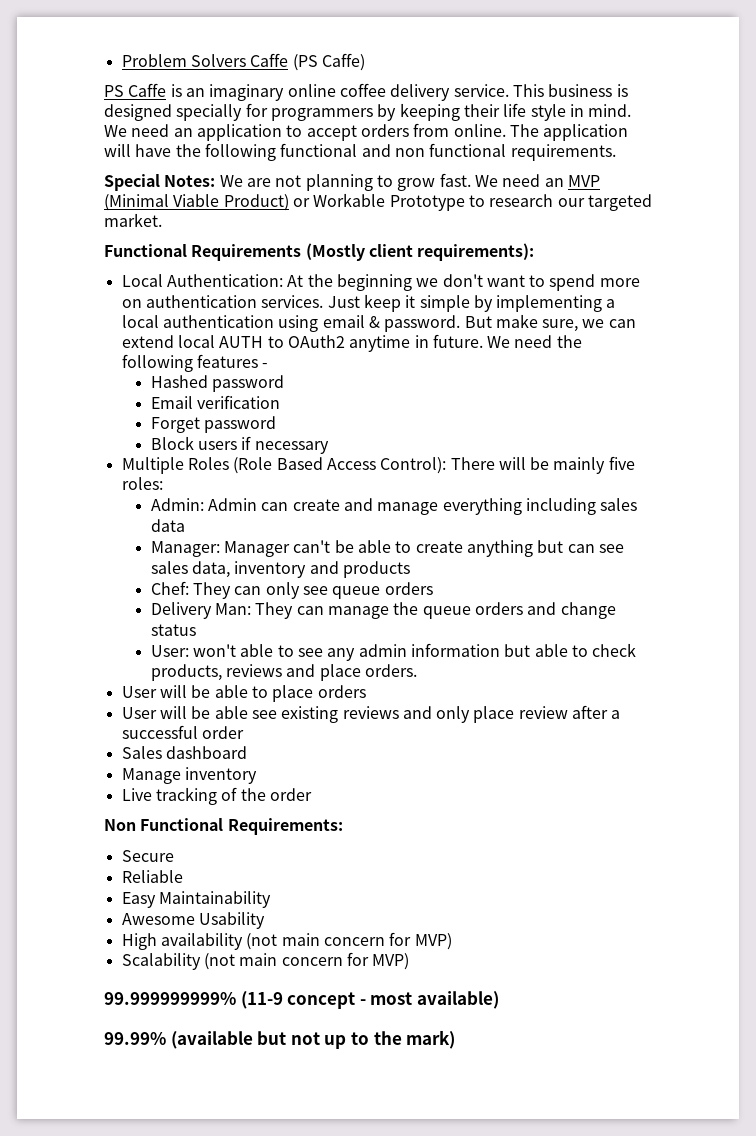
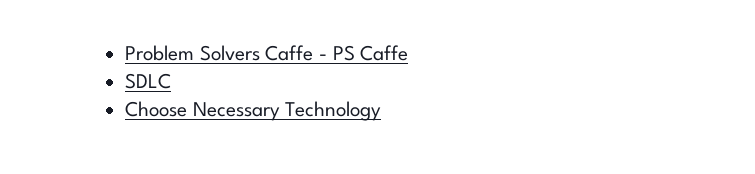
[292,53,365,71] (PS Caffe) // -> [319,54,328,60] -
[170,83,628,101] [104,103,632,121] [104,123,629,141] [104,143,616,161] [104,173,600,191] [104,193,652,211] [104,213,162,227] [104,243,535,261] [121,274,640,291] [121,294,616,312] [121,314,636,332] [121,334,582,352] [121,354,269,372] [150,375,285,392] [150,395,281,409] [150,416,277,433] [150,436,329,454] [121,456,635,474] [121,477,163,490] [150,498,638,515] [150,519,185,532] [150,540,625,557] [150,561,411,578] [150,581,433,599] [150,602,616,619] [150,624,196,636] [150,643,637,661] [150,664,418,681] [121,685,366,702] [121,705,621,723] [121,725,244,739] [121,746,247,759] [121,767,257,784] [121,787,312,805] [104,818,343,835] [121,850,174,862] [121,870,183,883] [121,891,271,908] [121,912,265,929] [121,932,452,950] [121,952,410,970] [104,991,499,1009] [104,1030,456,1049] is an imaginary online coffee delivery service. This business is designed specially for programmers by keeping their life style in mind. We need an application to accept orders from online. The application will have the following functional and non functional requirements. // Special Notes: We are not planning to grow fast. We need an MVP (Minimal Viable Product) or Workable Prototype to research our targeted market. // Functional Requirements (Mostly client requirements): // Local Authentication: At the beginning we don't want to spend more on authentication services. Just keep it simple by implementing a local authentication using email & password. But make sure, we can extend local AUTH to OAuth2 anytime in future. We need the following features - // Hashed password // Email verification // Forget password // Block users if necessary // Multiple Roles (Role Based Access Control): There will be mainly five roles: // Admin: Admin can create and manage everything including sales data // Manager: Manager can't be able to create anything but can see sales data, inventory and products // Chef: They can only see queue orders // Delivery Man: They can manage the queue orders and change status // User: won't able to see any admin information but able to check products, reviews and place orders. // User will be able to place orders // User will be able see existing reviews and only place review after a successful order // Sales dashboard // Manage inventory // Live tracking of the order // Non Functional Requirements: // Secure // Reliable // Easy Maintainability // Awesome Usability // High availability (not main concern for MVP) // Scalability (not main concern for MVP) // 99.999999999% (11-9 concept - most available) // 99.99% (available but not up to the mark) -> [125,73,172,89] [125,101,382,121] // SDLC // Choose Necessary Technology

